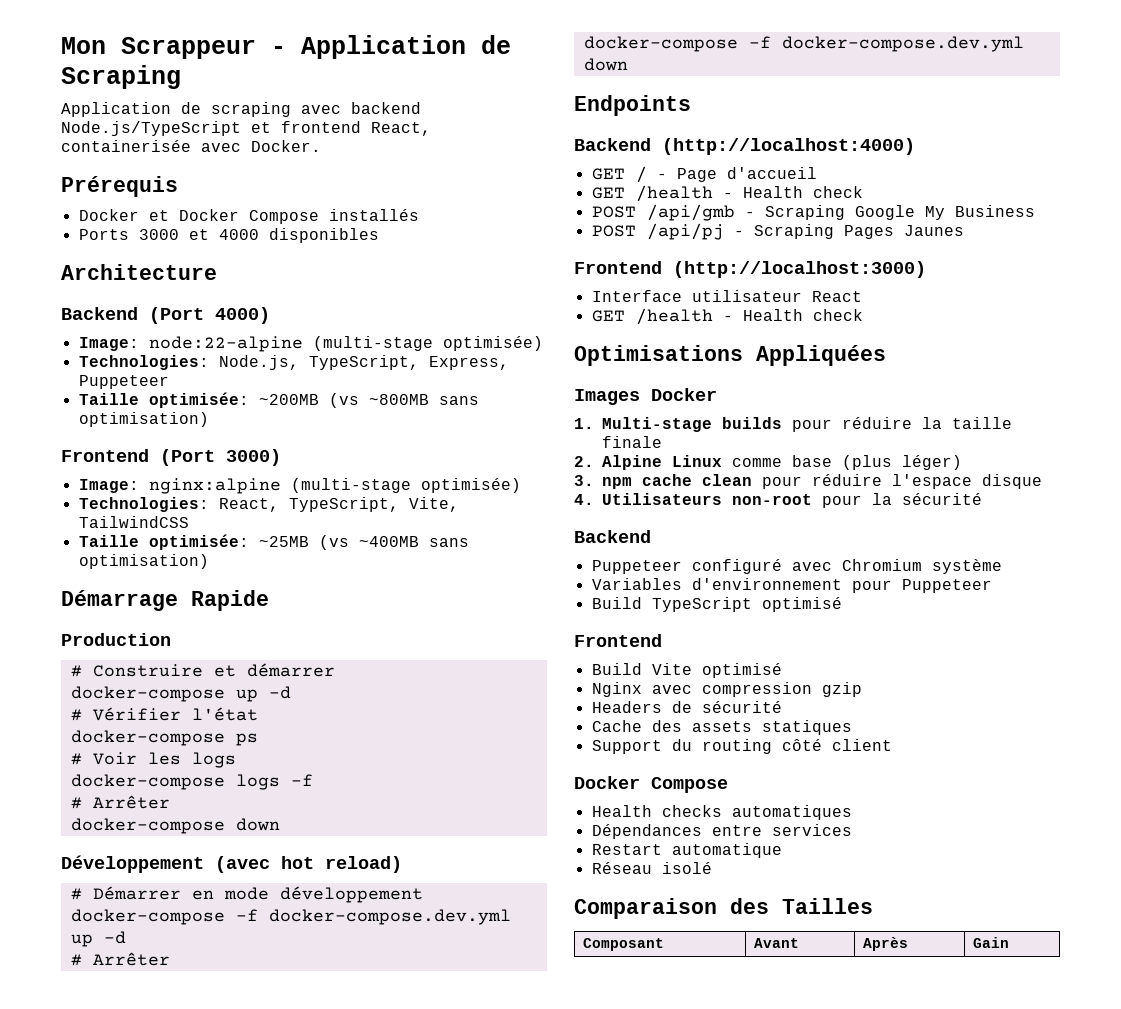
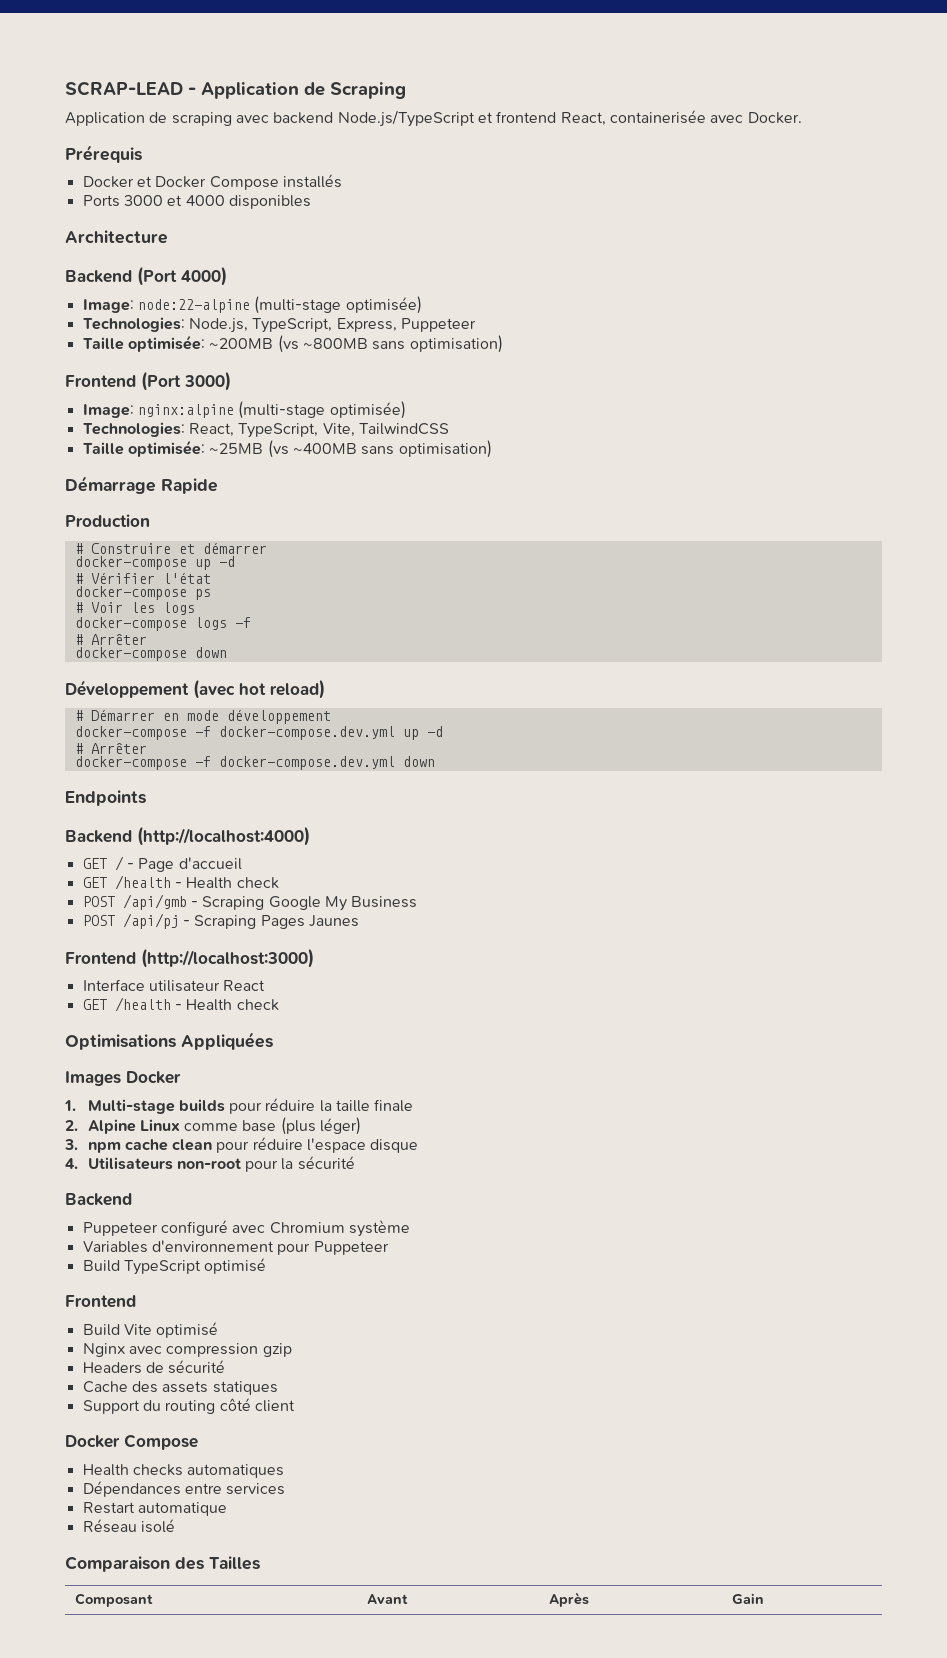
[61,37,256,59] Mon Scrappeur -> [65,81,183,96] SCRAP-LEAD

